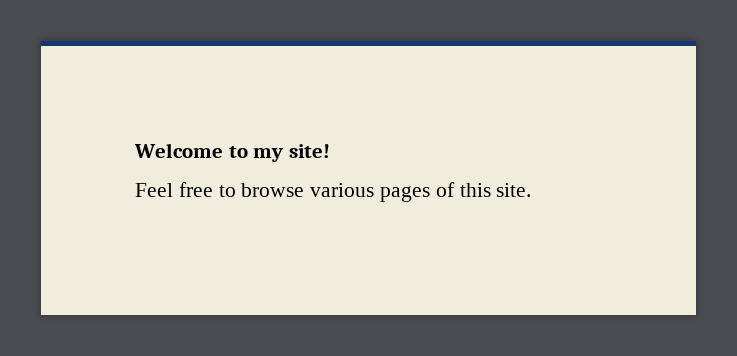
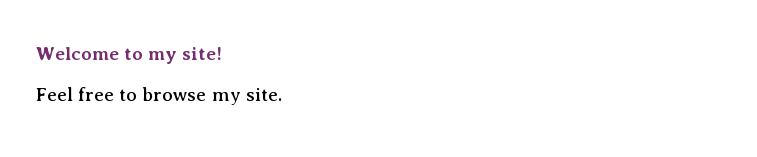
[310,182,491,202] various pages of this -> [211,92,241,105] my

